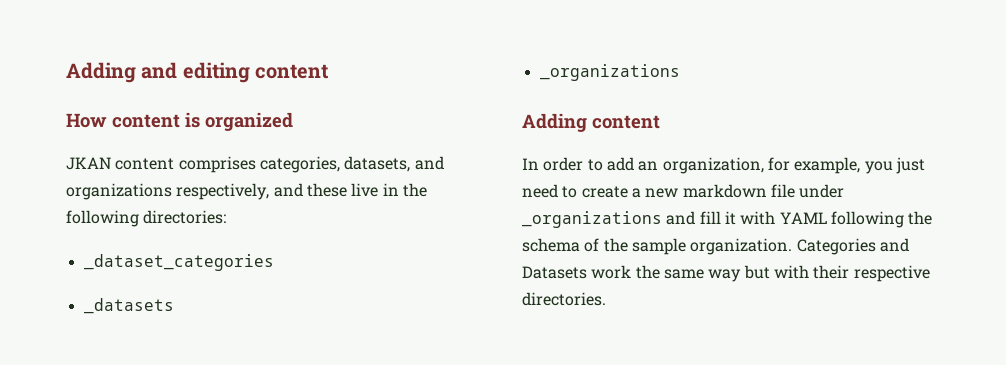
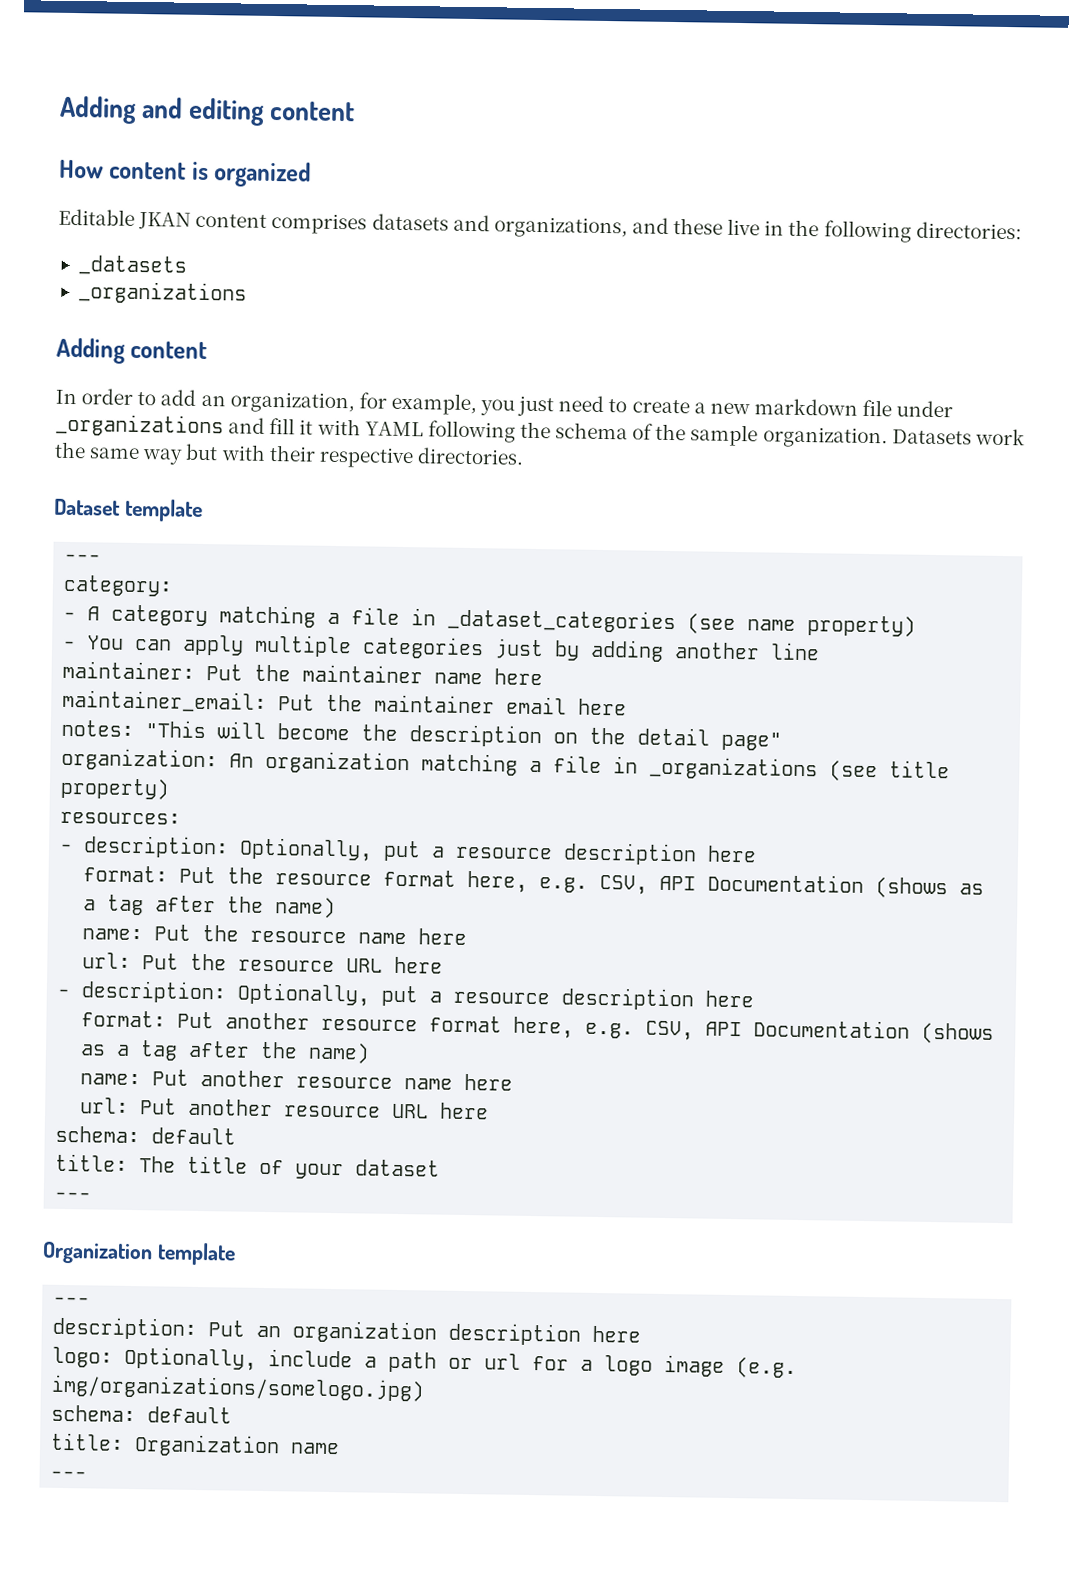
(293, 121) none -> [58,208,135,226] Editable
[259,156,444,173] [66,183,270,200] categories, datasets, and organizations respectively, -> [371,213,628,239] datasets and organizations,
[83,254,274,271] // _dataset_categories -> (1022, 230) none
[796,238,909,255] Categories and -> (888, 437) none
(606, 299) none -> [54,498,203,522] [64,553,102,563] [63,574,174,597] [63,604,917,637] [63,634,821,662] [62,660,544,686] [62,689,628,716] [61,719,783,751] [61,747,951,782] [60,777,171,800] [60,811,182,825] [59,835,758,866] [83,865,985,899] [83,894,337,919] [82,924,468,946] [82,952,444,974] [57,980,755,1011] [81,1010,995,1044] [80,1040,371,1064] [80,1069,514,1091] [80,1097,490,1120] [55,1125,237,1145] [55,1153,441,1180] [54,1191,92,1201] [42,1241,236,1266] [53,1296,91,1306] [52,1316,642,1346] [52,1346,798,1379] [51,1374,426,1402] [51,1404,233,1424] [50,1432,341,1458] [50,1470,88,1480] // Dataset template // --- // category: // - A category matching a file in _dataset_categories (see name property) // - You can apply multiple categories just by adding another line // maintainer: Put the maintainer name here // maintainer_email: Put the maintainer email here // notes: "This will become the description on the detail page" // organization: An organization matching a file in _organizations (see title property) // resources: // - description: Optionally, put a resource description here // format: Put the resource format here, e.g. CSV, API Documentation (shows as a tag after the name) // name: Put the resource name here // url: Put the resource URL here // - description: Optionally, put a resource description here // format: Put another resource format here, e.g. CSV, API Documentation (shows as a tag after the name) // name: Put another resource name here // url: Put another resource URL here // schema: default // title: The title of your dataset // --- // Organization template // --- // description: Put an organization description here // logo: Optionally, include a path or url for a logo image (e.g. img/organizations/somelogo.jpg) // schema: default // title: Organization name // ---

